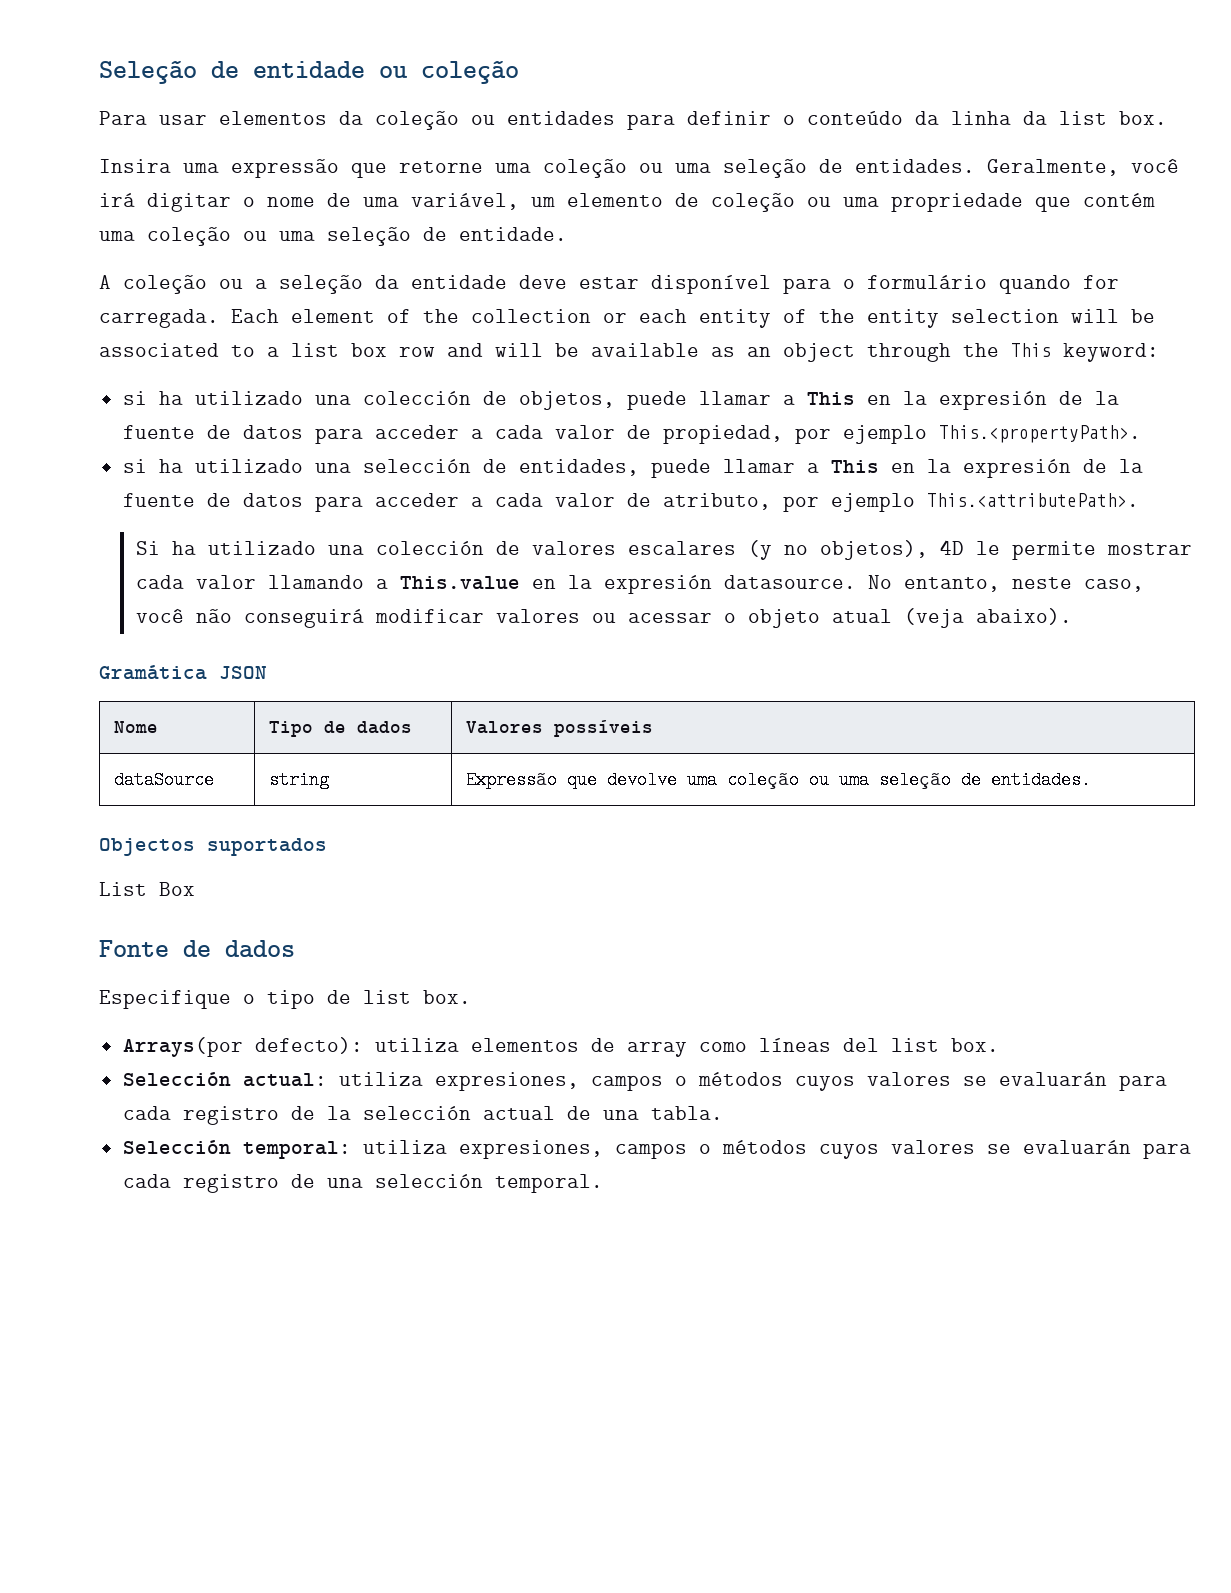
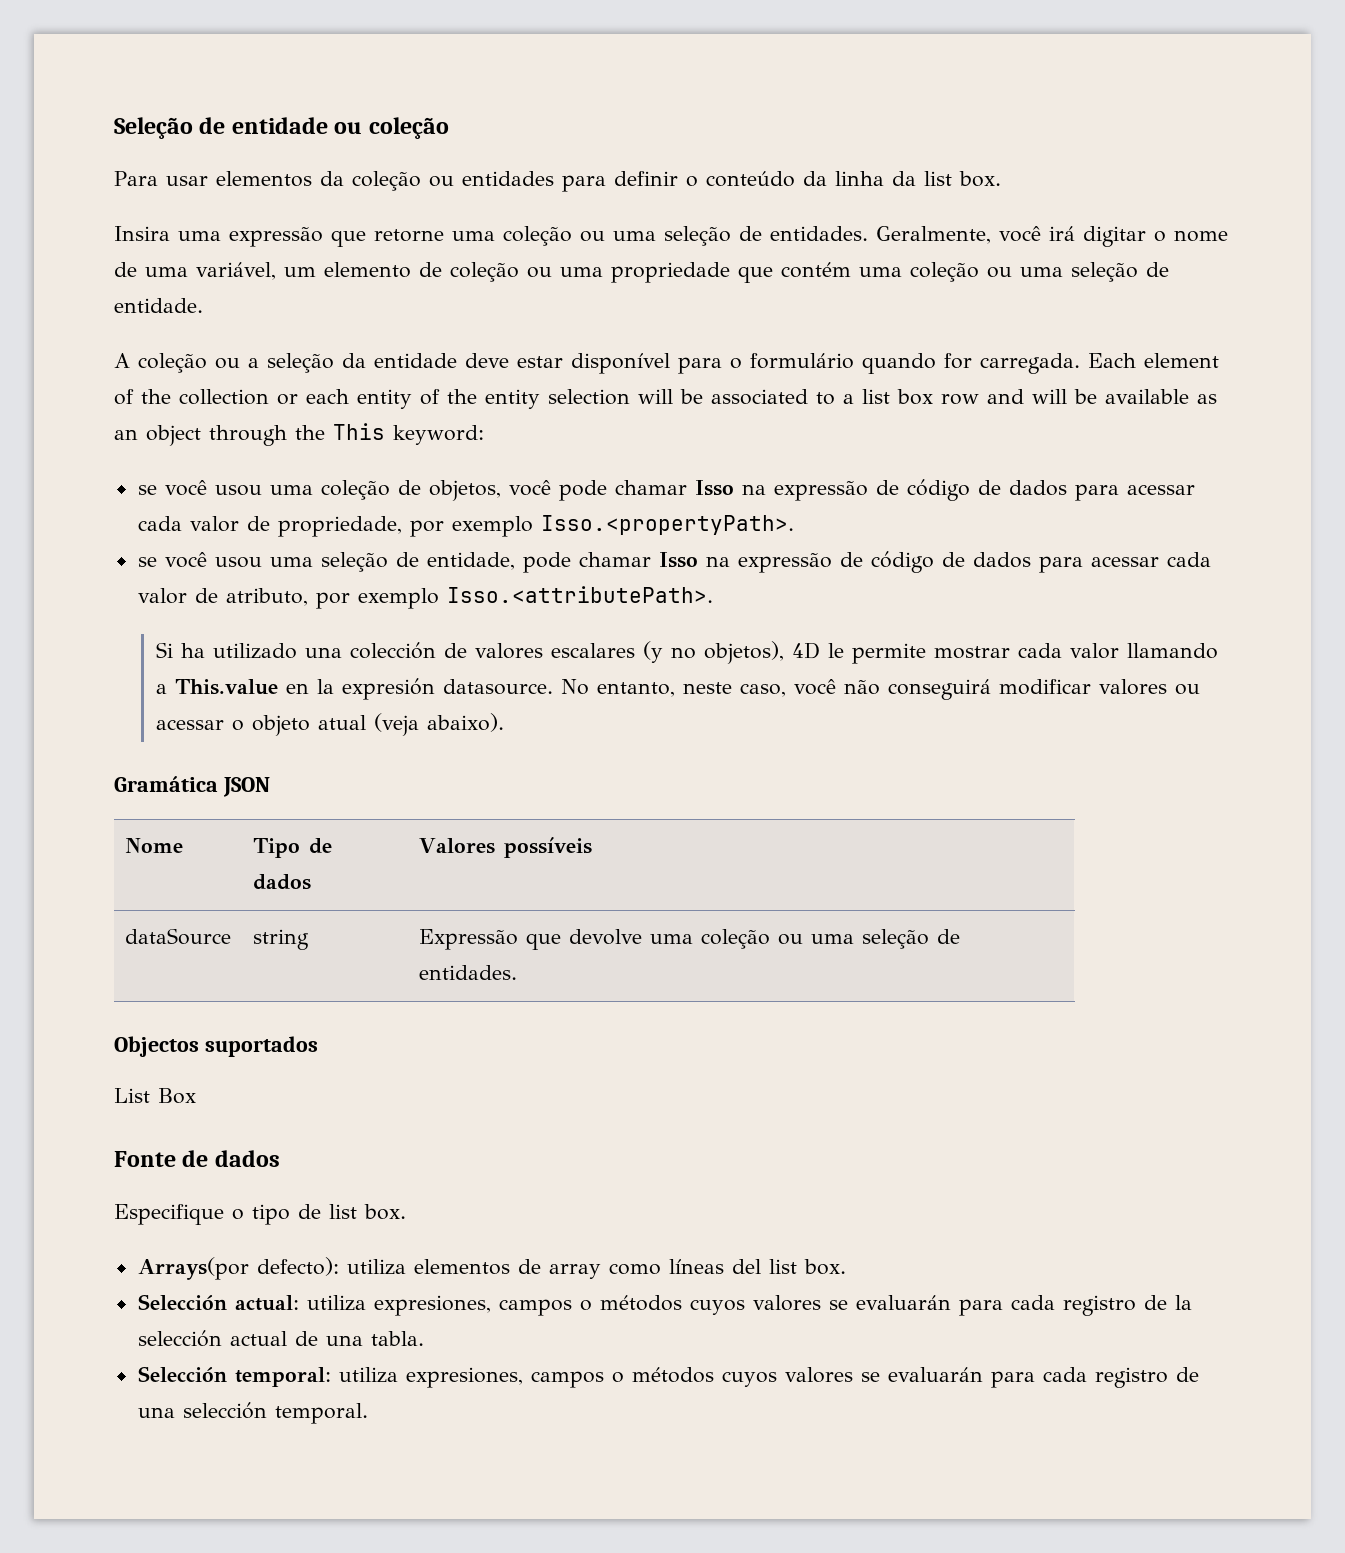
[122,391,1119,410] [122,425,1141,444] [122,459,1143,478] [122,493,483,512] si ha utilizado una colección de objetos, puede llamar a This en la expresión de la fuente de datos para acceder a cada valor de propiedad, por ejemplo This.<propertyPath>. // si ha utilizado una selección de entidades, puede llamar a This en la expresión de la fuente de datos para acceder a -> [137,479,1195,501] [137,515,794,537] [137,551,1159,573] se você usou uma coleção de objetos, você pode chamar Isso na expressão de código de dados para acessar cada valor de propriedade, por exemplo Isso.<propertyPath>. // se você usou uma seleção de entidade, pode chamar Isso na expressão de código de dados para acessar
[830,493,1139,512] ejemplo This.<attributePath>. -> [357,586,713,609] exemplo Isso.<attributePath>.

